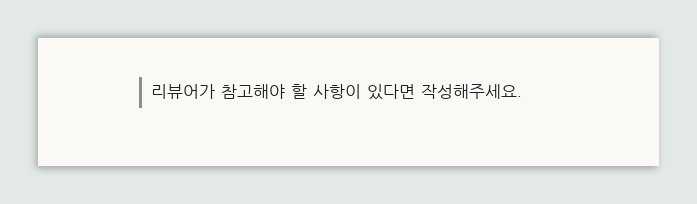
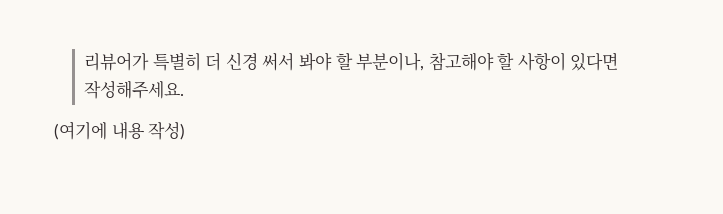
(216, 91) none -> [152,52,425,71] 특별히 더 신경 써서 봐야 할 부분이나,
(523, 91) none -> [54,121,186,140] // (여기에 내용 작성)

